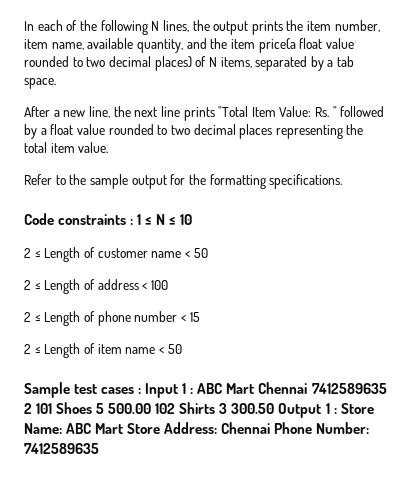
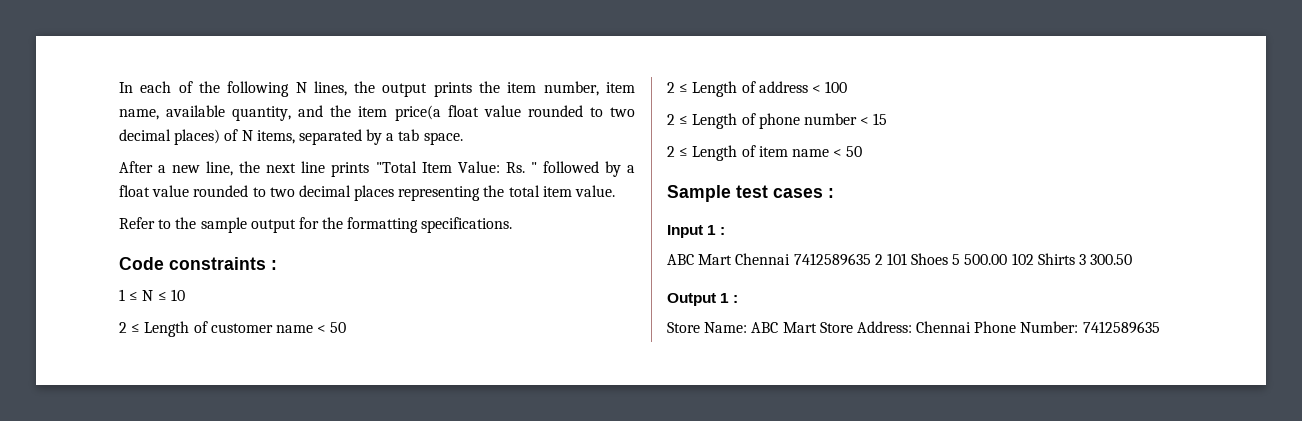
(134, 221) none -> (277, 265) //
(142, 390) none -> (834, 193) //
(194, 390) none -> (726, 231) //
(275, 408) none -> (1133, 259) //
(337, 410) none -> (739, 299) //

